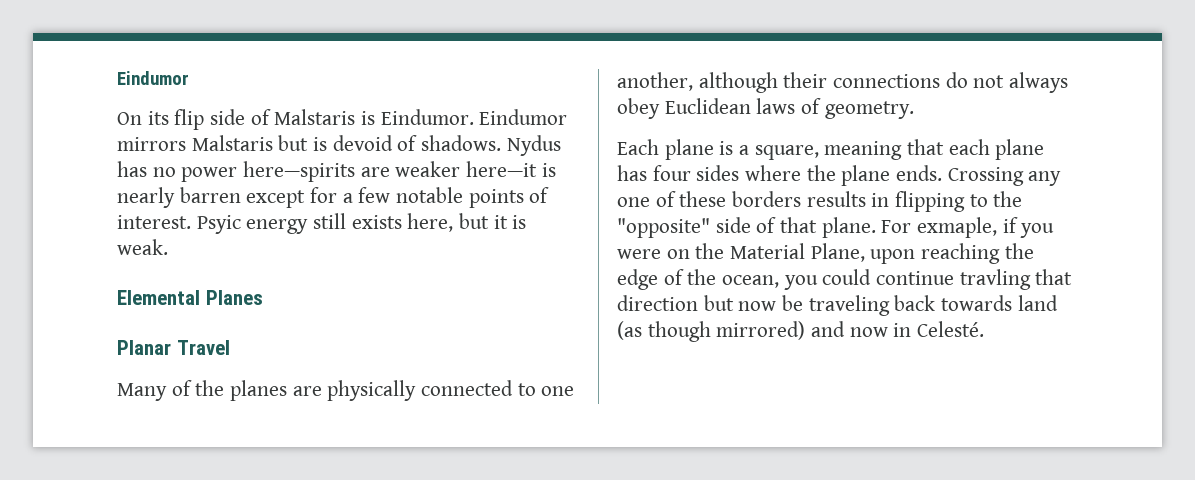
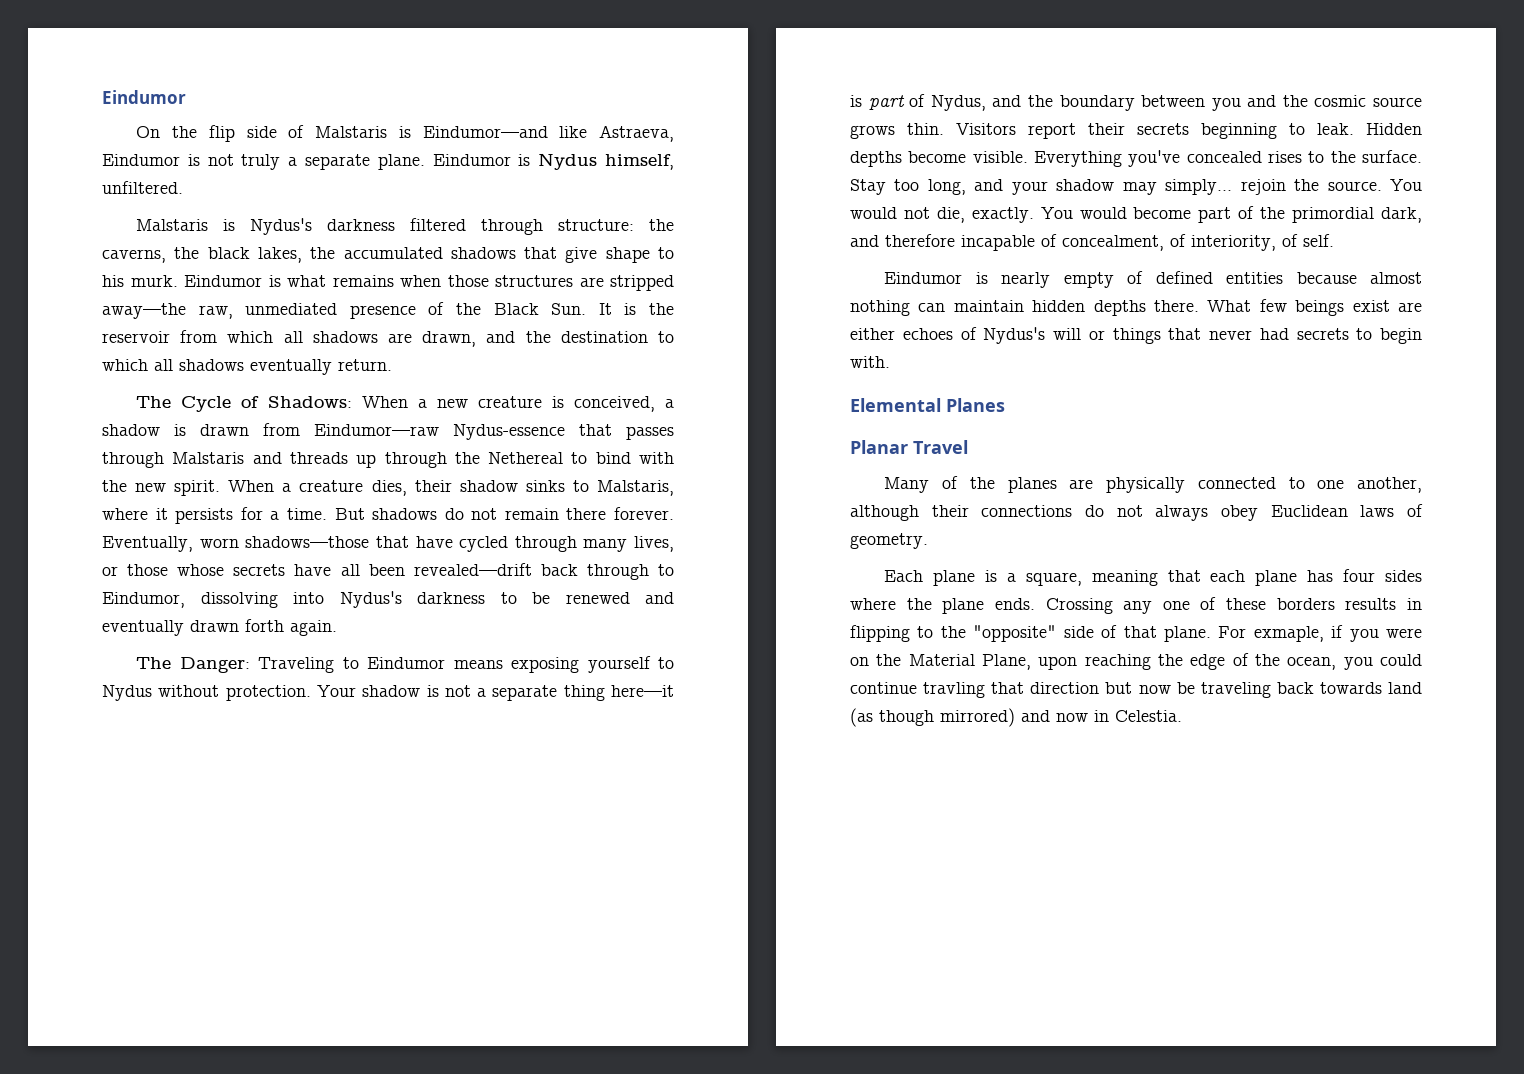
[147,111,169,125] its -> [172,126,198,138] the
[380,109,568,125] [117,135,561,156] [117,161,556,182] [117,187,550,208] [117,213,527,234] [117,239,168,255] Eindumor. Eindumor mirrors Malstaris but is devoid of shadows. Nydus has no power here—spirits are weaker here—it is nearly barren except for a few notable points of interest. Psyic energy still exists here, but it is weak. -> [422,125,675,142] [102,153,674,170] [102,181,183,194] [136,218,675,235] [102,247,674,263] [102,275,674,291] [102,302,675,319] [102,330,674,347] [102,359,392,375] [136,396,674,412] [102,423,674,440] [102,452,674,468] [102,480,674,496] [102,507,674,524] [102,536,674,552] [102,563,675,580] [102,591,674,608] [102,619,337,636] [136,656,674,673] [102,685,674,701] [850,94,1422,111] [850,123,1422,139] [850,150,1422,167] [850,179,1422,195] [850,206,1422,223] [850,234,1334,251] [884,271,1422,288] [850,299,1422,316] [850,327,1422,344] [850,356,890,368] Eindumor—and like Astraeva, Eindumor is not truly a separate plane. Eindumor is Nydus himself, unfiltered. // Malstaris is Nydus's darkness filtered through structure: the caverns, the black lakes, the accumulated shadows that give shape to his murk. Eindumor is what remains when those structures are stripped away—the raw, unmediated presence of the Black Sun. It is the reservoir from which all shadows are drawn, and the destination to which all shadows eventually return. // The Cycle of Shadows: When a new creature is conceived, a shadow is drawn from Eindumor—raw Nydus-essence that passes through Malstaris and threads up through the Nethereal to bind with the new spirit. When a creature dies, their shadow sinks to Malstaris, where it persists for a time. But shadows do not remain there forever. Eventually, worn shadows—those that have cycled through many lives, or those whose secrets have all been revealed—drift back through to Eindumor, dissolving into Nydus's darkness to be renewed and eventually drawn forth again. // The Danger: Traveling to Eindumor means exposing yourself to Nydus without protection. Your shadow is not a separate thing here—it is part of Nydus, and the boundary between you and the cosmic source grows thin. Visitors report their secrets beginning to leak. Hidden depths become visible. Everything you've concealed rises to the surface. Stay too long, and your shadow may simply... rejoin the source. You would not die, exactly. You would become part of the primordial dark, and therefore incapable of concealment, of interiority, of self. // Eindumor is nearly empty of defined entities because almost nothing can maintain hidden depths there. What few beings exist are either echoes of Nydus's will or things that never had secrets to begin with.
[917,321,985,337] Celesté. -> [1115,710,1182,722] Celestia.

